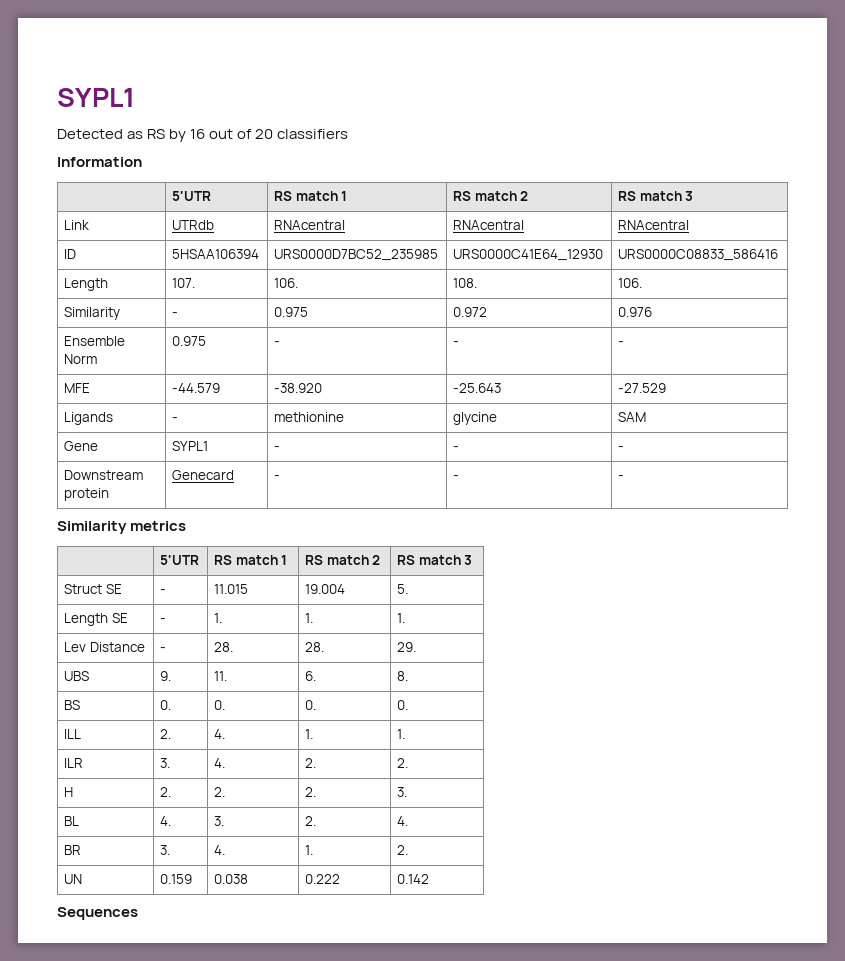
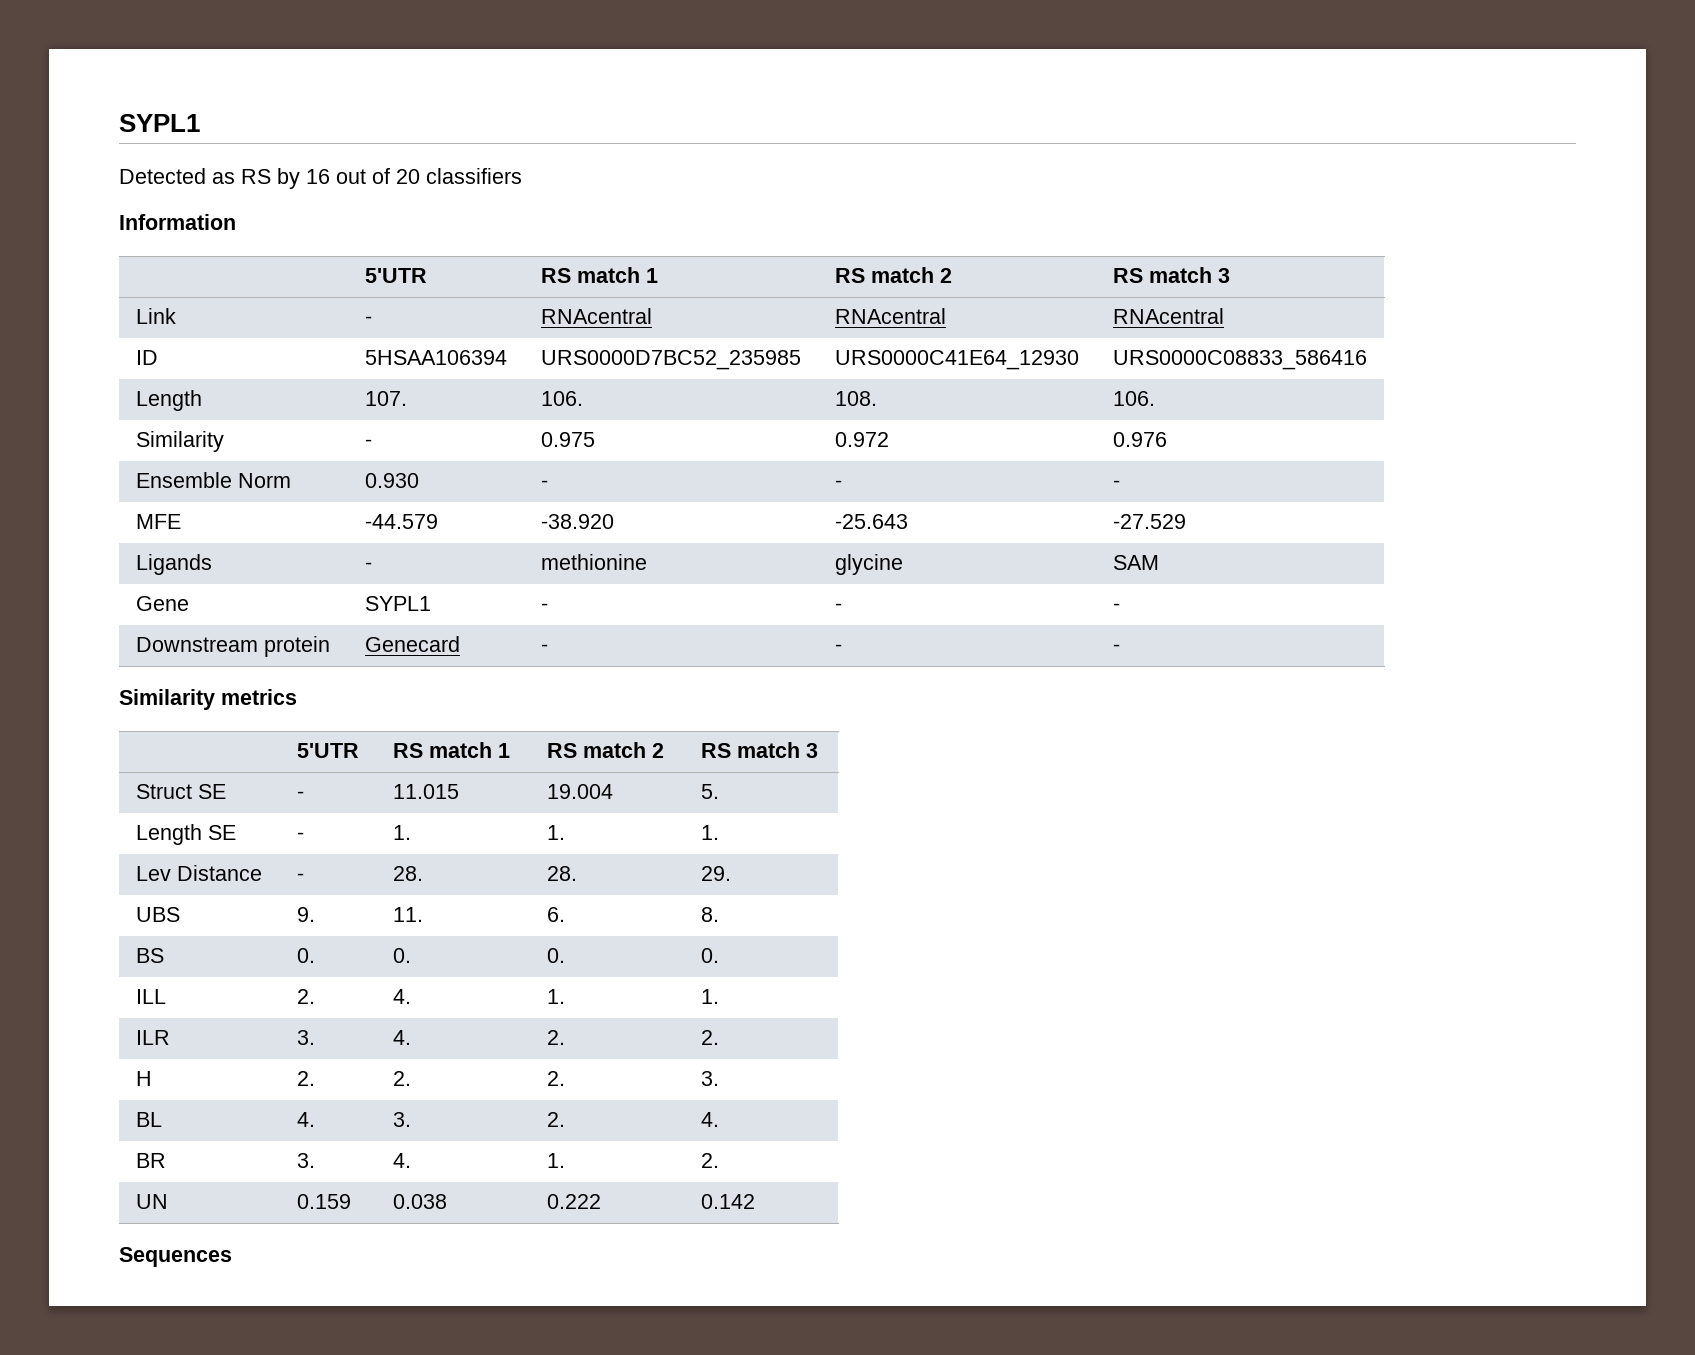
[172,220,215,230] UTRdb -> [364,316,372,324] -
[172,336,207,346] 0.975 -> [364,473,419,488] 0.930

